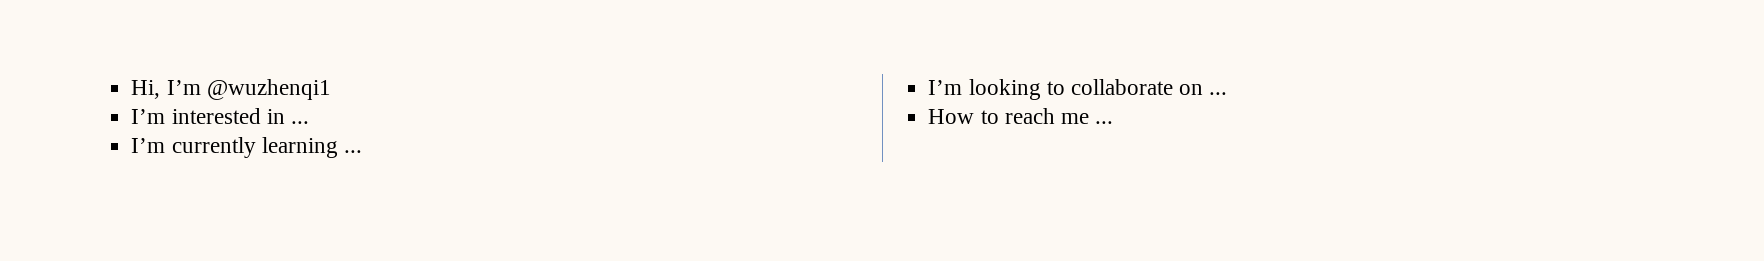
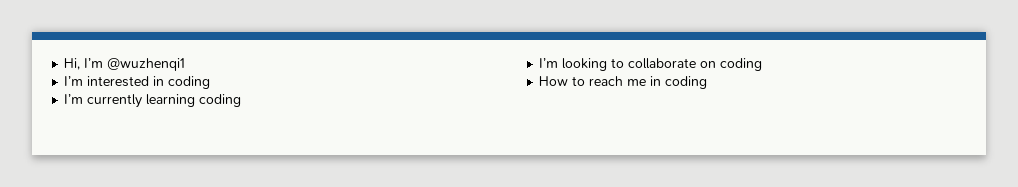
[290,121,309,124] ... -> [168,76,211,89] coding
[343,150,362,153] ... -> [199,94,242,107] coding
[1209,92,1228,95] ... -> [720,58,763,71] coding
[1095,121,1114,124] ... -> [650,76,708,89] in coding

